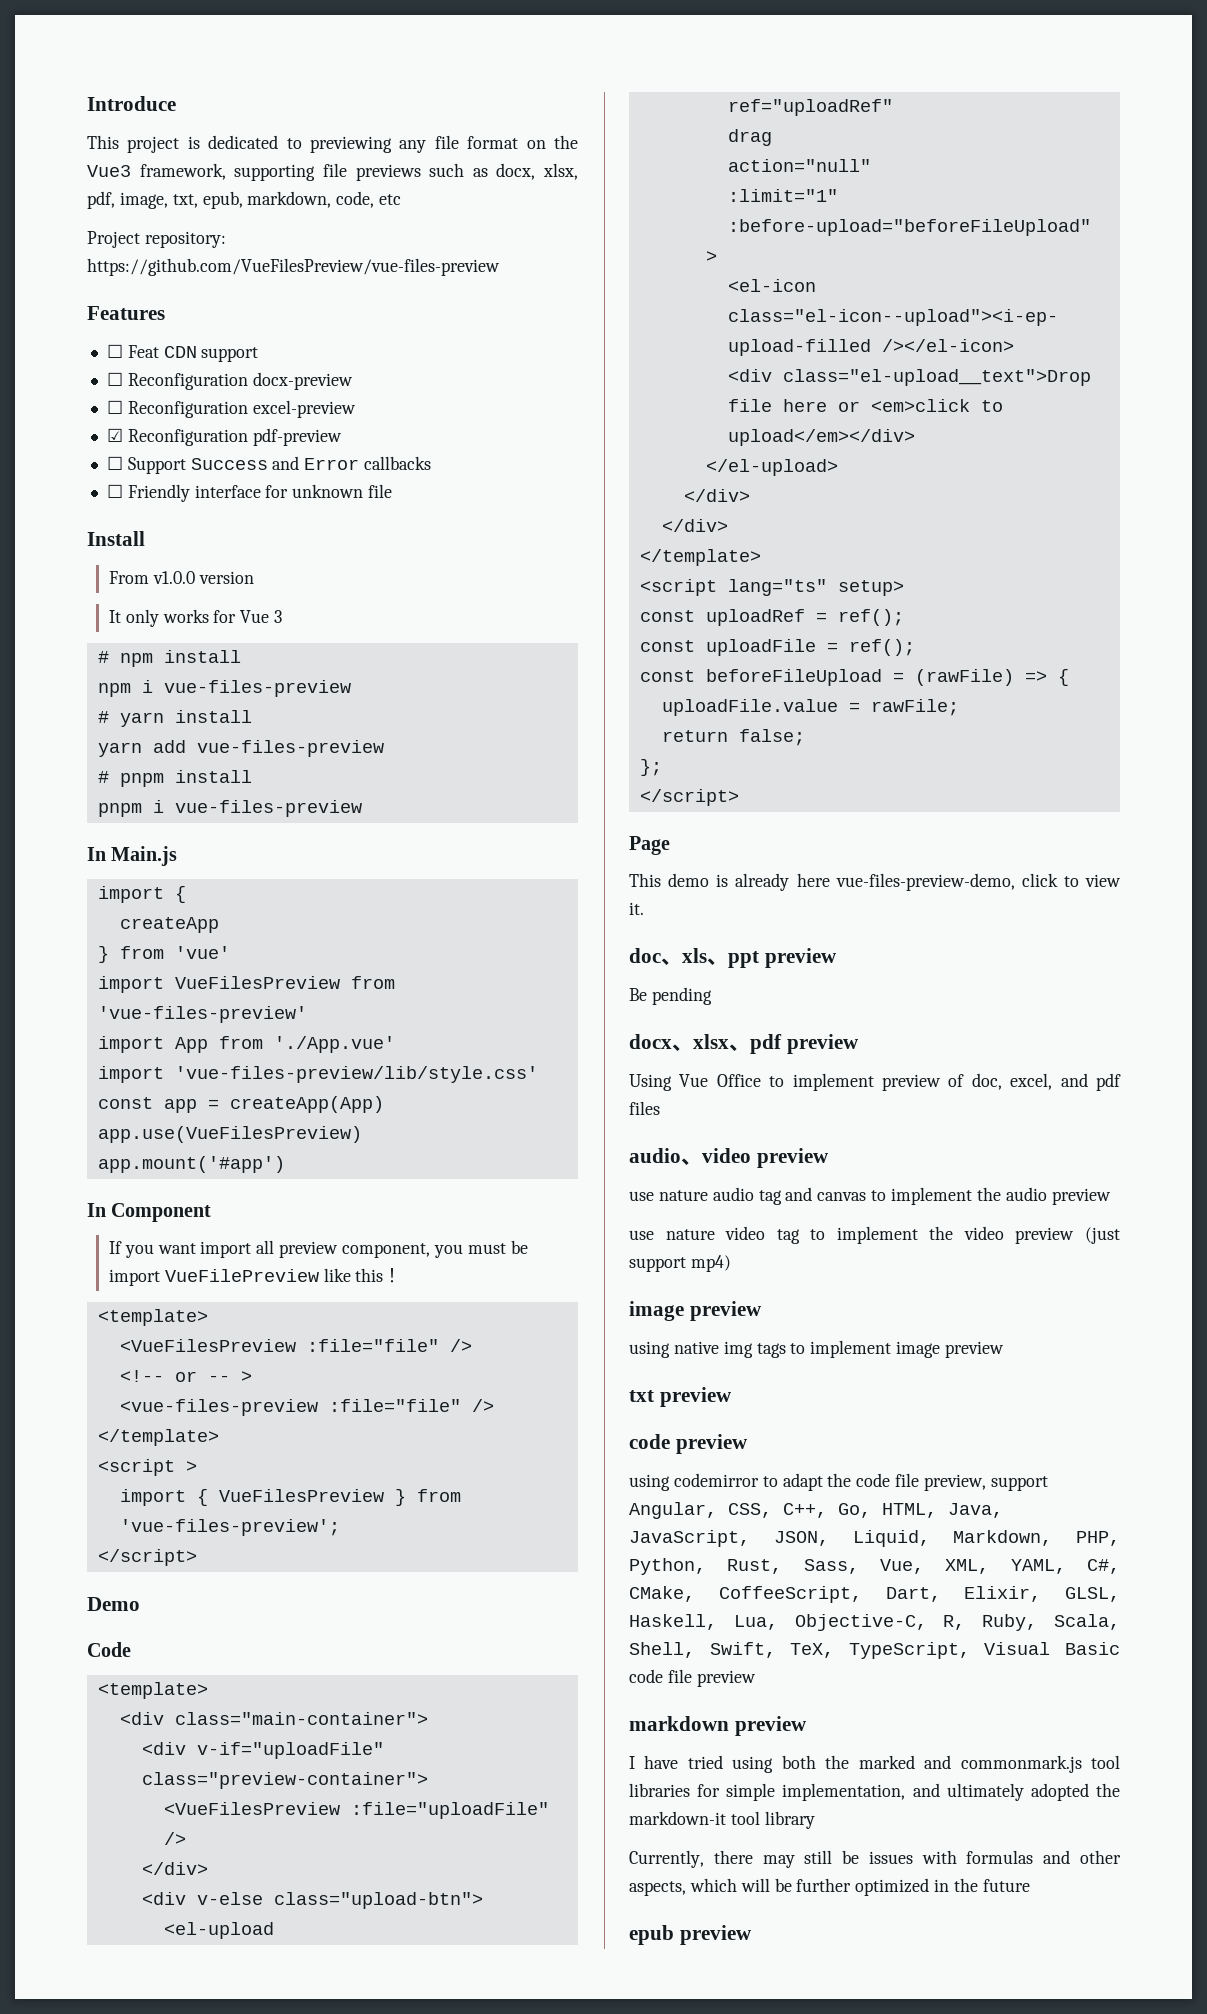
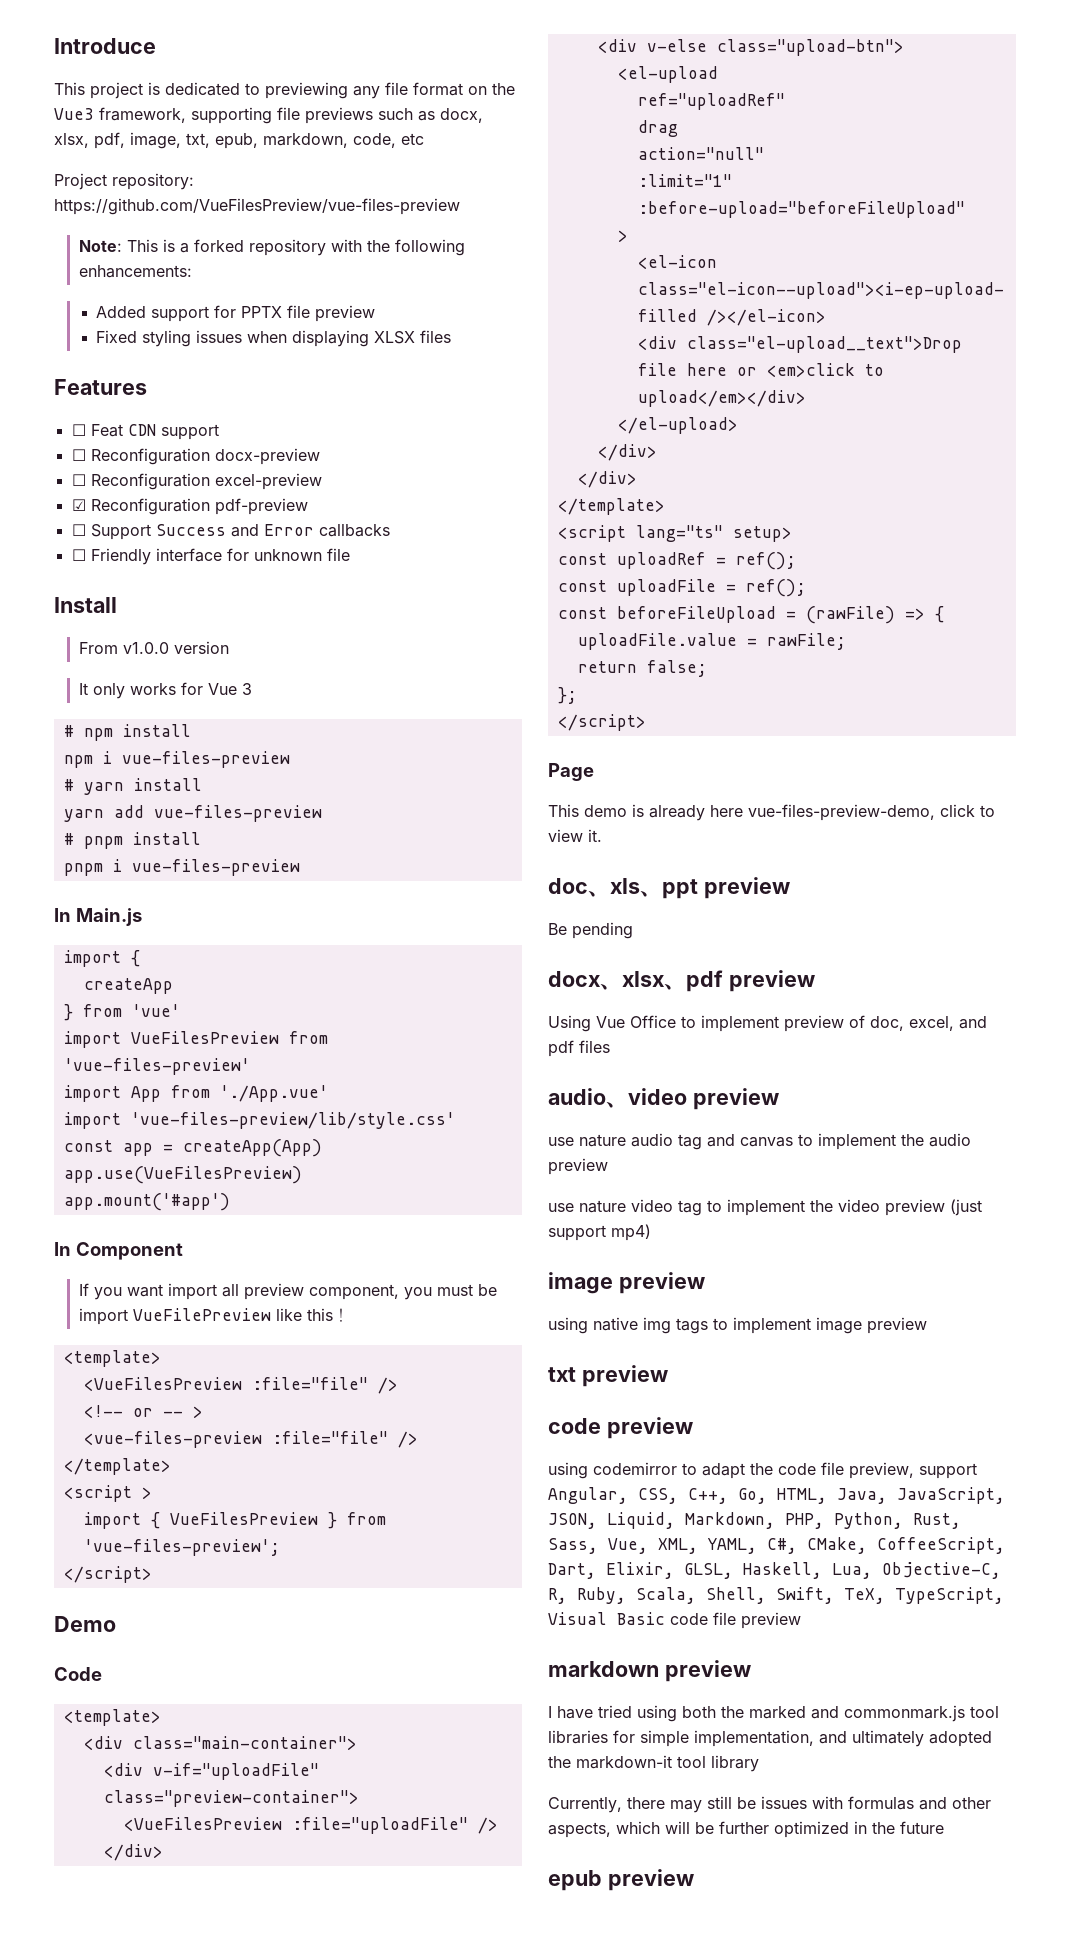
(500, 267) none -> [78,239,465,256] [78,265,192,278] [96,305,376,322] [96,330,452,347] // Note: This is a forked repository with the following enhancements: // Added support for PPTX file preview // Fixed styling issues when displaying XLSX files

